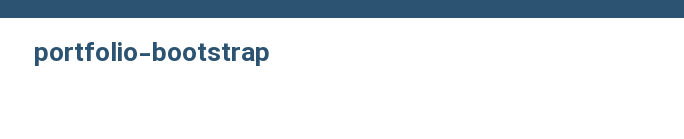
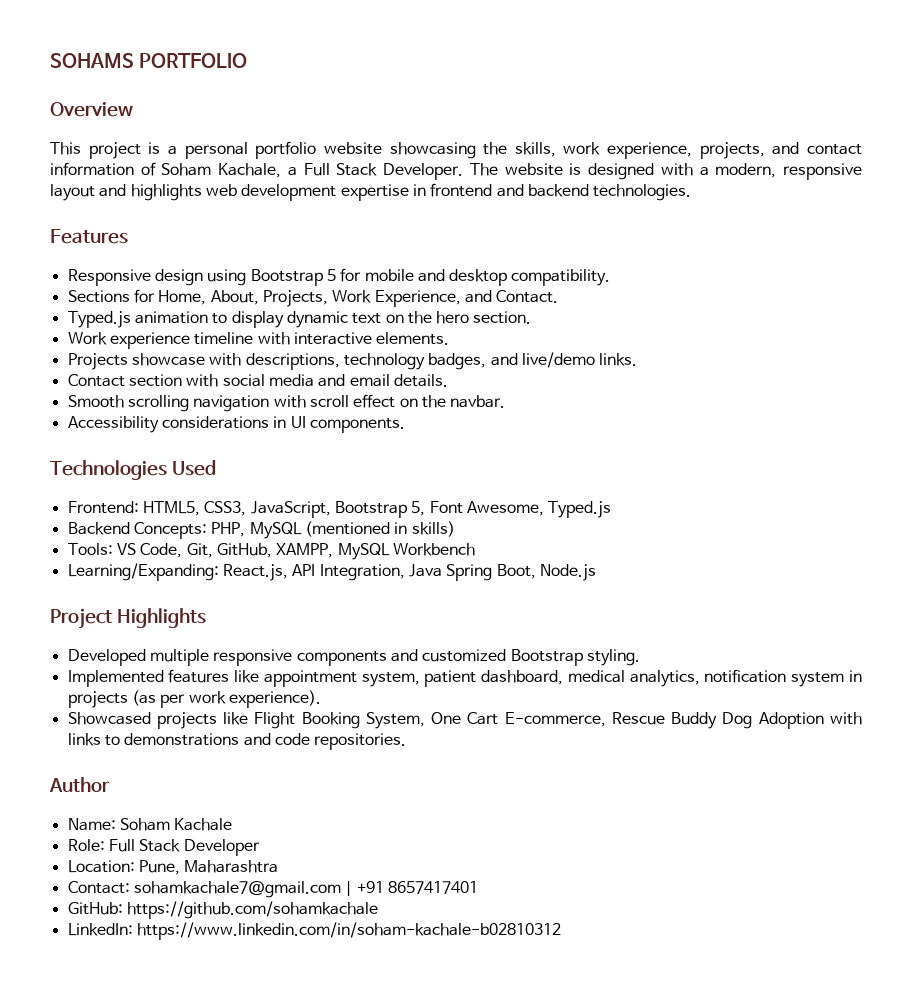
[34,42,270,66] portfolio-bootstrap -> [50,53,248,68] [50,102,133,117] [50,141,862,159] [50,162,863,180] [50,183,692,201] [50,229,128,244] [67,268,611,286] [67,289,559,307] [67,311,532,328] [67,332,450,349] [67,352,638,370] [67,374,448,387] [67,394,506,412] [67,416,405,433] [50,460,216,480] [67,501,612,518] [67,521,455,539] [67,543,475,560] [67,563,596,581] [50,608,206,629] [67,649,640,666] [67,669,862,687] [67,690,321,708] [67,712,862,729] [67,733,407,750] [49,777,110,792] [67,818,233,831] [67,839,260,856] [67,860,279,875] [67,881,478,898] [67,901,378,919] [67,922,561,940] SOHAMS PORTFOLIO // Overview // This project is a personal portfolio website showcasing the skills, work experience, projects, and contact information of Soham Kachale, a Full Stack Developer. The website is designed with a modern, responsive layout and highlights web development expertise in frontend and backend technologies. // Features // Responsive design using Bootstrap 5 for mobile and desktop compatibility. // Sections for Home, About, Projects, Work Experience, and Contact. // Typed.js animation to display dynamic text on the hero section. // Work experience timeline with interactive elements. // Projects showcase with descriptions, technology badges, and live/demo links. // Contact section with social media and email details. // Smooth scrolling navigation with scroll effect on the navbar. // Accessibility considerations in UI components. // Technologies Used // Frontend: HTML5, CSS3, JavaScript, Bootstrap 5, Font Awesome, Typed.js // Backend Concepts: PHP, MySQL (mentioned in skills) // Tools: VS Code, Git, GitHub, XAMPP, MySQL Workbench // Learning/Expanding: React.js, API Integration, Java Spring Boot, Node.js // Project Highlights // Developed multiple responsive components and customized Bootstrap styling. // Implemented features like appointment system, patient dashboard, medical analytics, notification system in projects (as per work experience). // Showcased projects like Flight Booking System, One Cart E-commerce, Rescue Buddy Dog Adoption with links to demonstrations and code repositories. // Author // Name: Soham Kachale // Role: Full Stack Developer // Location: Pune, Maharashtra // Contact: sohamkachale7@gmail.com | +91 8657417401 // GitHub: https://github.com/sohamkachale // LinkedIn: https://www.linkedin.com/in/soham-kachale-b02810312

